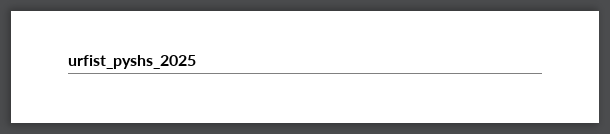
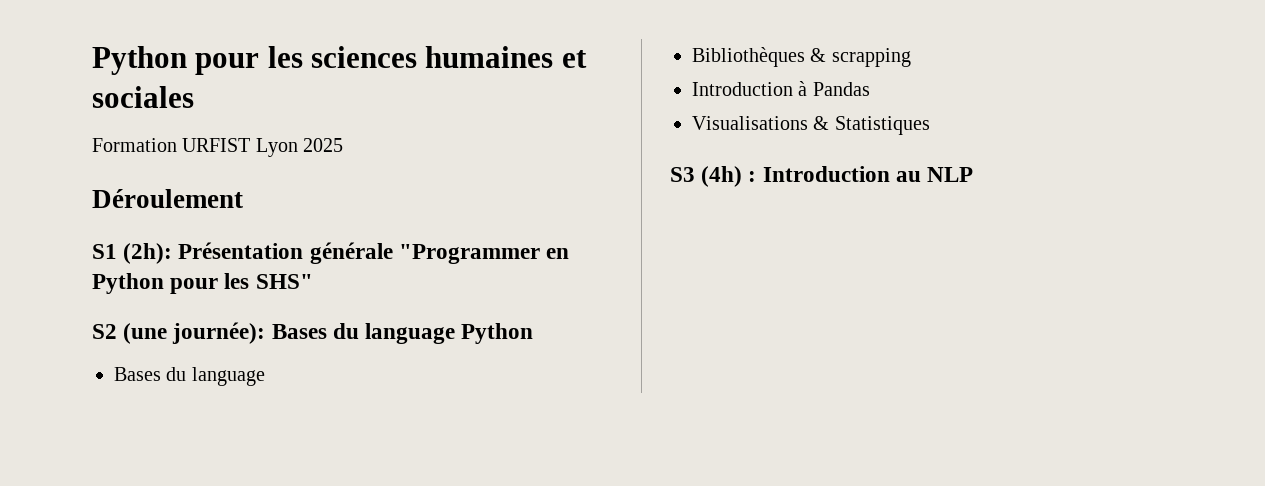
[68,55,196,69] urfist_pyshs_2025 -> [92,46,587,75] [92,86,194,108] [92,138,344,157] [92,189,243,208] [92,242,570,264] [92,273,313,294] [92,322,534,344] [114,367,265,386] [692,47,911,67] [692,81,870,96] [692,116,930,135] [670,166,974,187] Python pour les sciences humaines et sociales // Formation URFIST Lyon 2025 // Déroulement // S1 (2h): Présentation générale "Programmer en Python pour les SHS" // S2 (une journée): Bases du language Python // Bases du language // Bibliothèques & scrapping // Introduction à Pandas // Visualisations & Statistiques // S3 (4h) : Introduction au NLP

